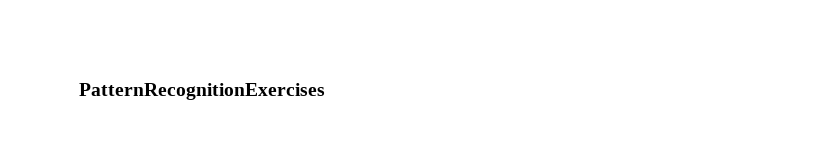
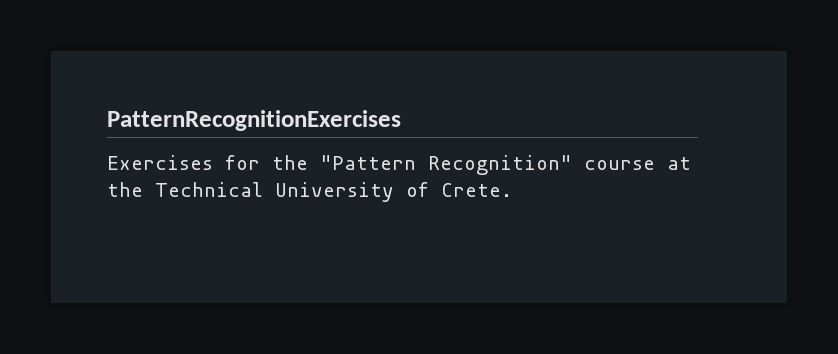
(325, 91) none -> [107,155,691,175] [107,182,512,202] // Exercises for the "Pattern Recognition" course at the Technical University of Crete.

